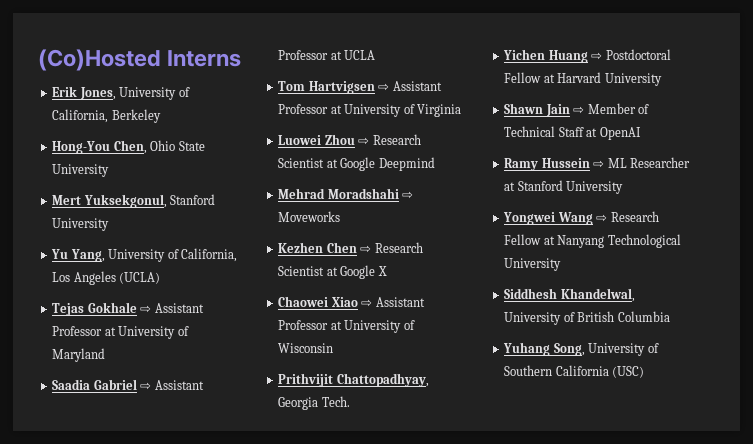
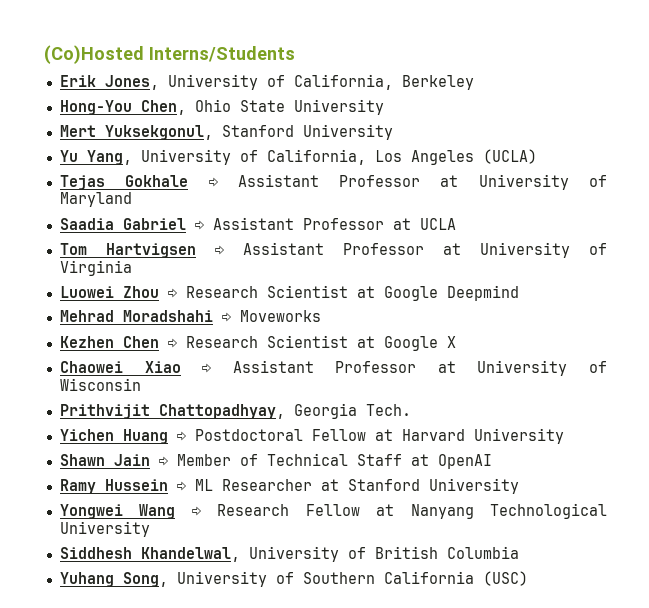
[167,50,242,67] Interns -> [149,46,295,62] Interns/Students

